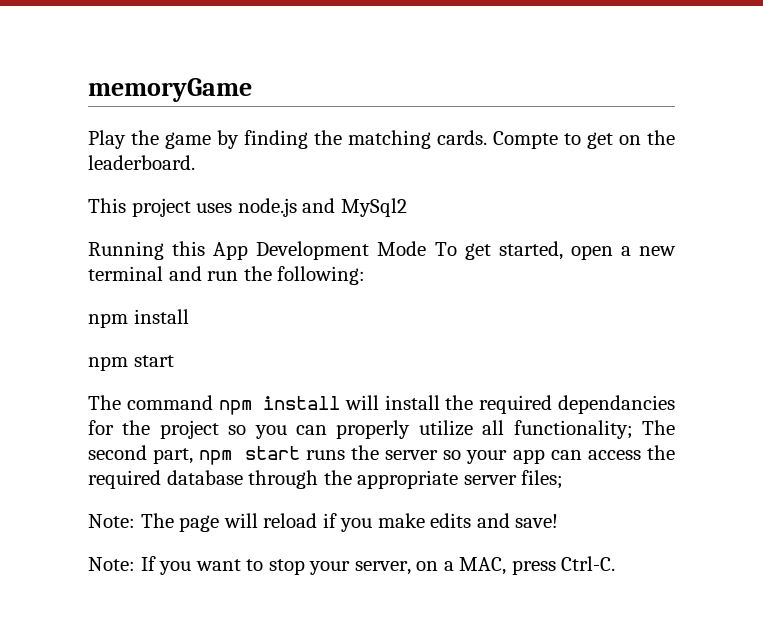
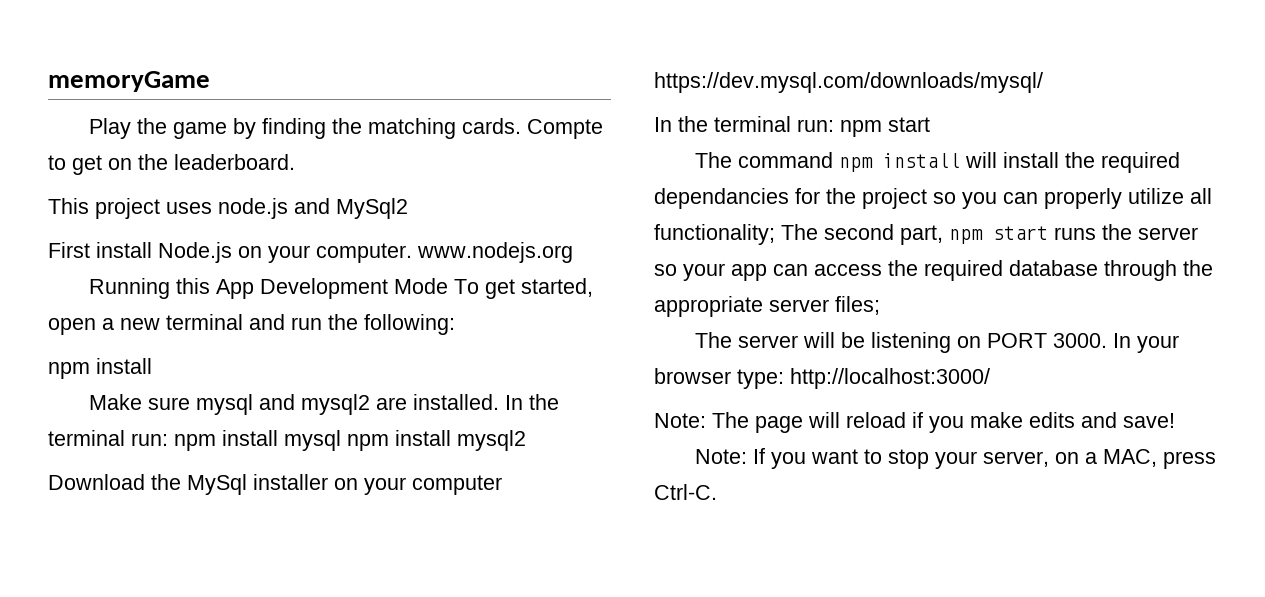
(407, 207) none -> [48,242,573,263] // First install Node.js on your computer. www.nodejs.org
(189, 316) none -> [89,394,560,415] [48,430,526,451] [48,474,502,495] [654,72,1043,93] [654,116,834,132] Make sure mysql and mysql2 are installed. In the terminal run: npm install mysql npm install mysql2 // Download the MySql installer on your computer https://dev.mysql.com/downloads/mysql/ // In the terminal run:
(564, 479) none -> [695,332,1180,353] [654,368,990,389] // The server will be listening on PORT 3000. In your browser type: http://localhost:3000/

